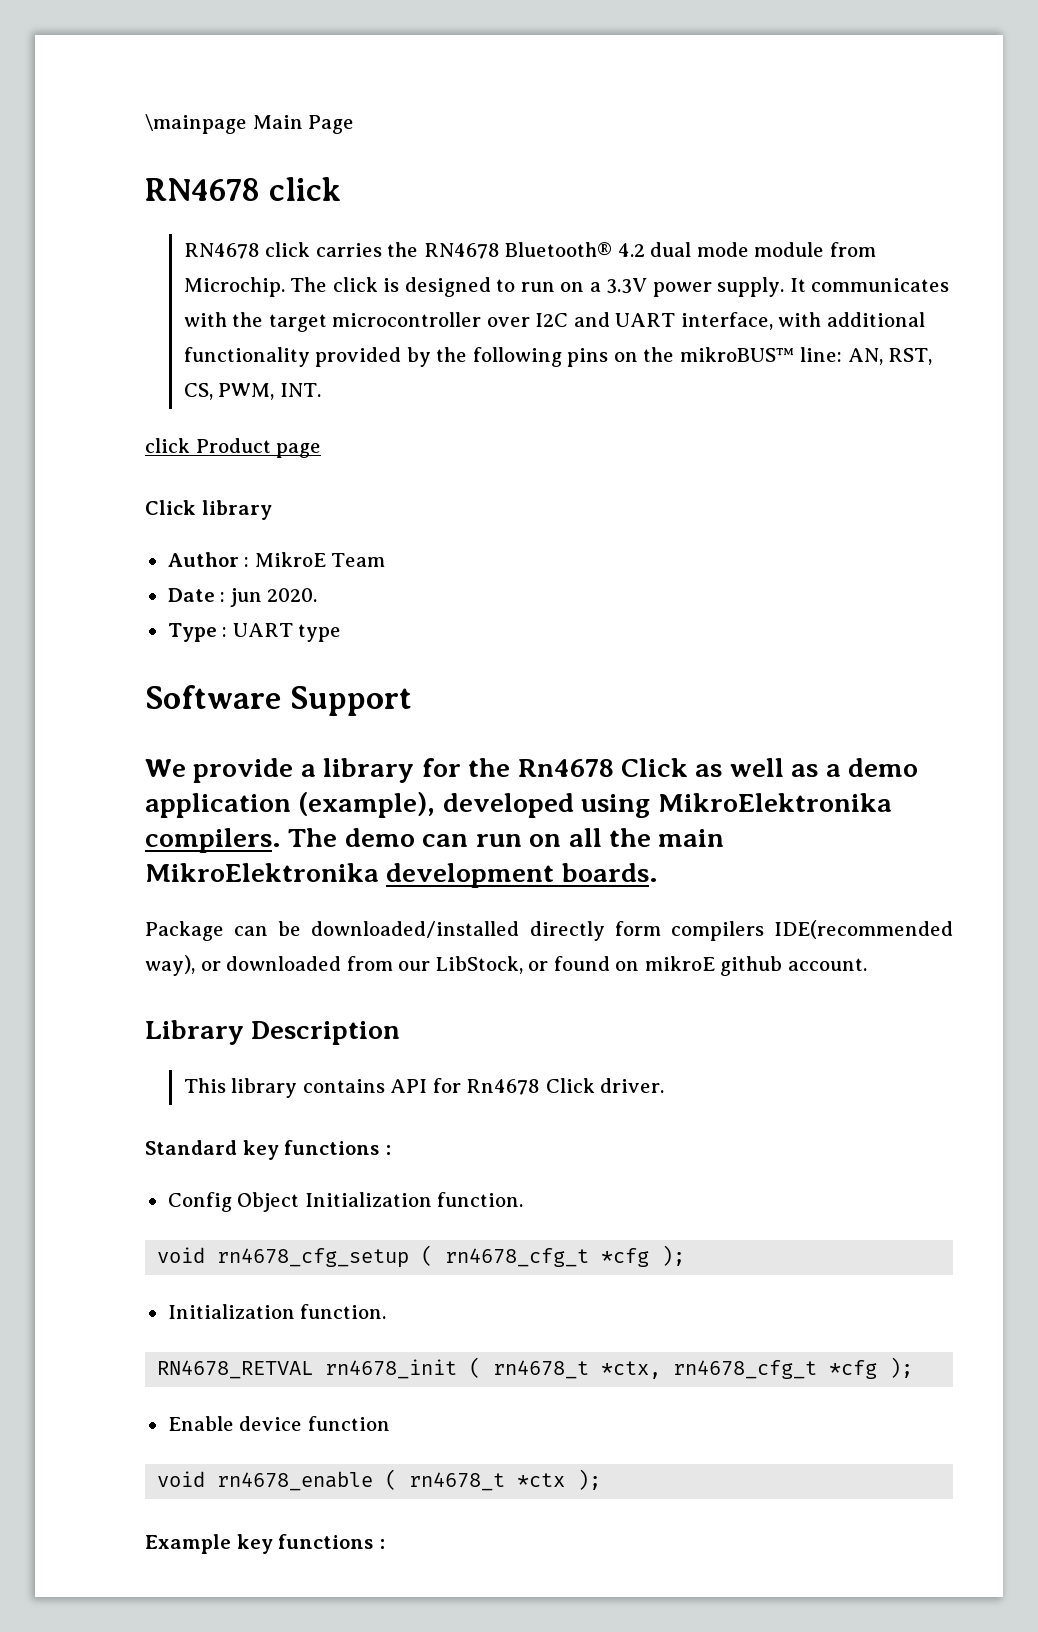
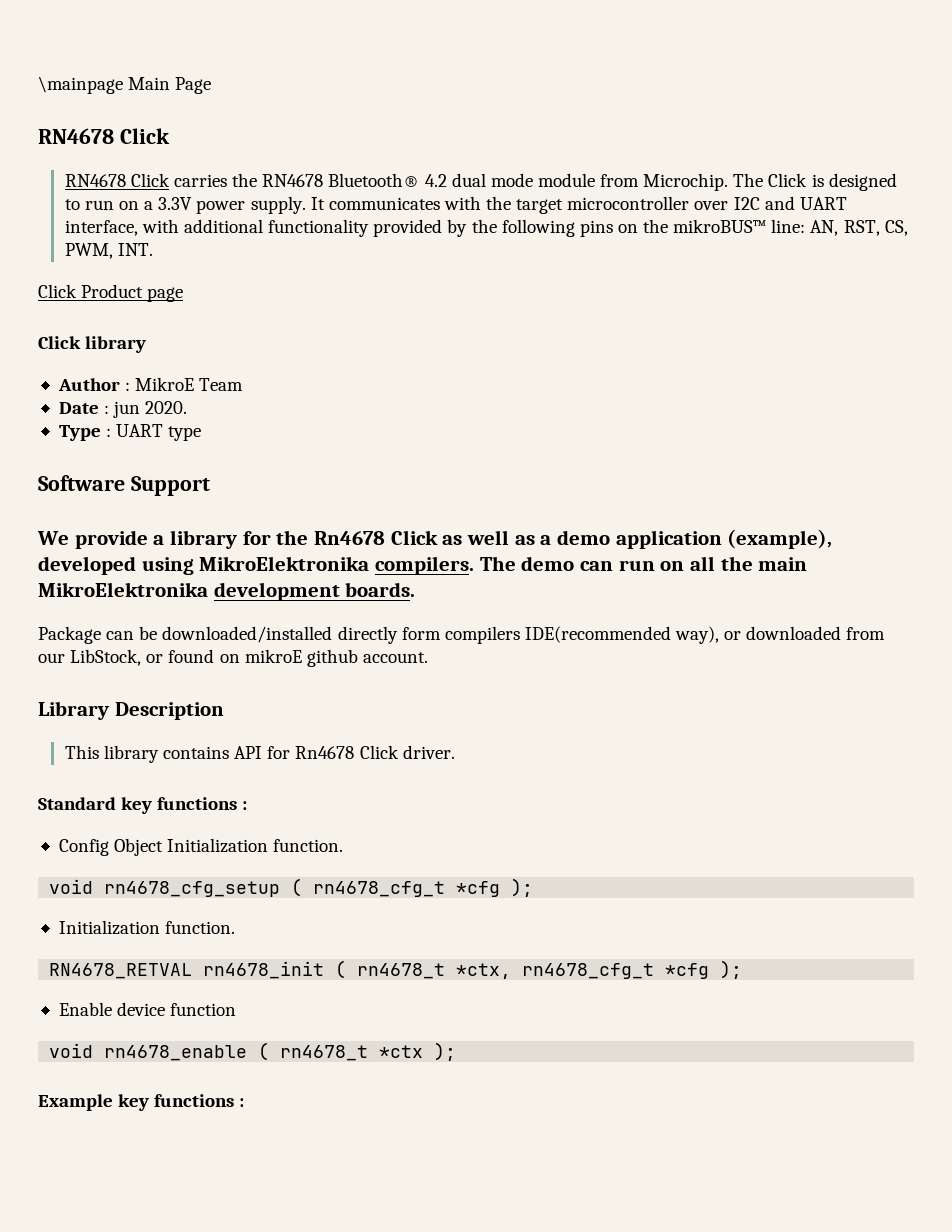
[268,177,341,201] [183,242,311,259] click // RN4678 click -> [119,128,170,144] [64,173,170,187] Click // RN4678 Click
[332,277,378,292] click -> [768,173,808,187] Click
[145,438,190,453] click -> [38,284,77,298] Click

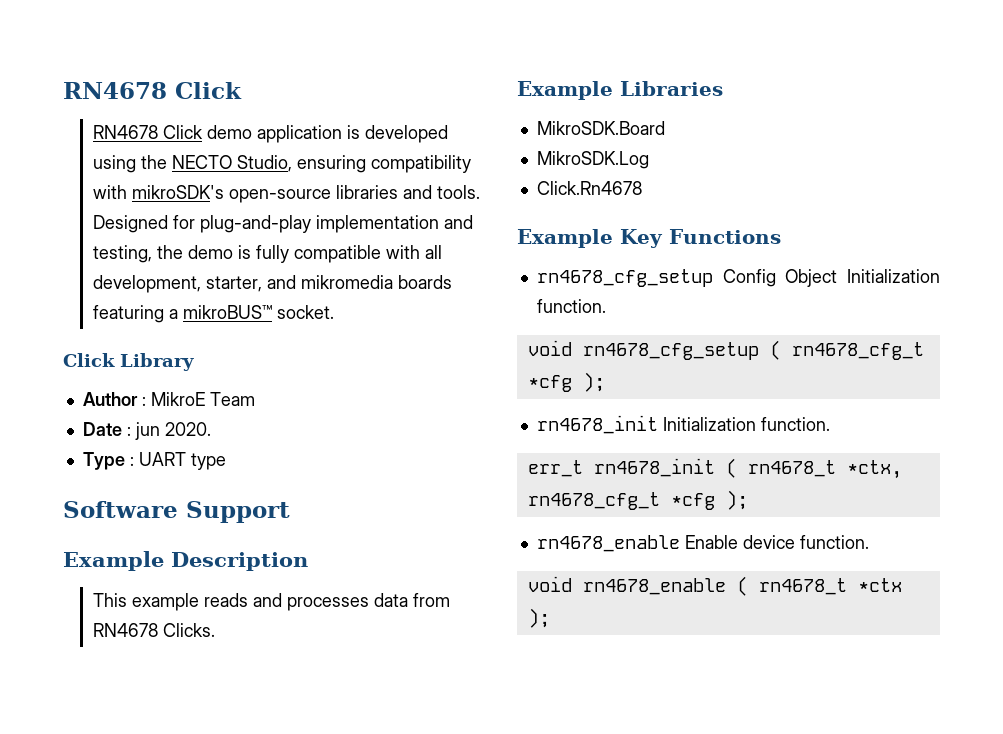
[38,76,212,94] \mainpage Main Page // -> (63, 90) none
[174,173,897,191] [64,196,847,214] [64,219,908,237] [64,243,153,259] [38,284,184,302] [38,336,147,353] carries the RN4678 Bluetooth® 4.2 dual mode module from Microchip. The Click is designed to run on a 3.3V power supply. It communicates with the target microcontroller over I2C and UART interface, with additional functionality provided by the following pins on the mikroBUS™ line: AN, RST, CS, PWM, INT. // Click Product page // Click library -> [206,125,448,143] [92,155,471,173] [92,185,480,203] [92,215,473,233] [92,245,442,263] [92,275,452,293] [92,305,334,323] [63,353,194,371] demo application is developed using the NECTO Studio, ensuring compatibility with mikroSDK's open-source libraries and tools. Designed for plug-and-play implementation and testing, the demo is fully compatible with all development, starter, and mikromedia boards featuring a mikroBUS™ socket. // Click Library
[37,529,833,549] [38,556,808,575] [38,582,416,601] [38,626,886,644] [38,649,428,667] [38,701,224,720] [64,745,455,763] [38,797,248,814] We provide a library for the Rn4678 Click as well as a demo application (example), developed using MikroElektronika compilers. The demo can run on all the main MikroElektronika development boards. // Package can be downloaded/installed directly form compilers IDE(recommended way), or downloaded from our LibStock, or found on mikroE github account. // Library Description // This library contains API for Rn4678 Click driver. // Standard key functions : // -> [63,551,308,571] [92,593,450,611] [92,623,215,637] [517,81,723,100] [536,121,665,135] [536,151,649,169] [536,181,642,195] [517,229,781,248] [536,269,713,287] Example Description // This example reads and processes data from RN4678 Clicks. // Example Libraries // MikroSDK.Board // MikroSDK.Log // Click.Rn4678 // Example Key Functions // rn4678_cfg_setup
[58,920,236,935] [49,963,193,979] Initialization function. // RN4678_RETVAL -> [536,415,830,434] [527,460,583,477] rn4678_init Initialization function. // err_t
(743, 969) none -> [536,535,680,552] rn4678_enable
[170,1003,237,1016] function -> [799,535,869,549] function.
[38,1094,245,1111] // Example key functions : -> (550, 618) none

